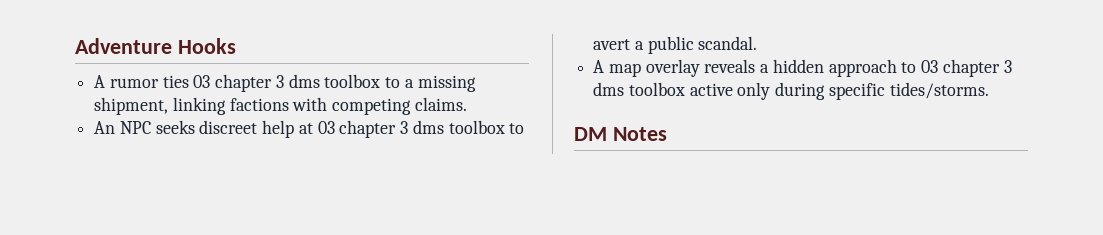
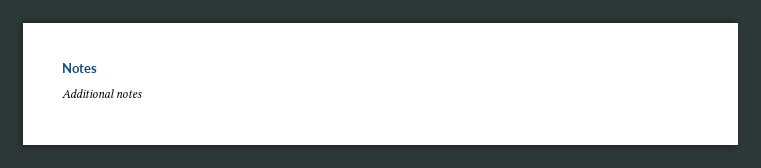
[75,38,236,54] [94,74,476,92] [94,97,467,115] [94,120,525,138] [593,36,758,54] [593,59,1012,77] [593,82,989,100] [574,127,667,141] Adventure Hooks // A rumor ties 03 chapter 3 dms toolbox to a missing shipment, linking factions with competing claims. // An NPC seeks discreet help at 03 chapter 3 dms toolbox to avert a public scandal. // A map overlay reveals a hidden approach to 03 chapter 3 dms toolbox active only during specific tides/storms. // DM Notes -> [62,63,97,73] [62,89,143,98] Notes // Additional notes

